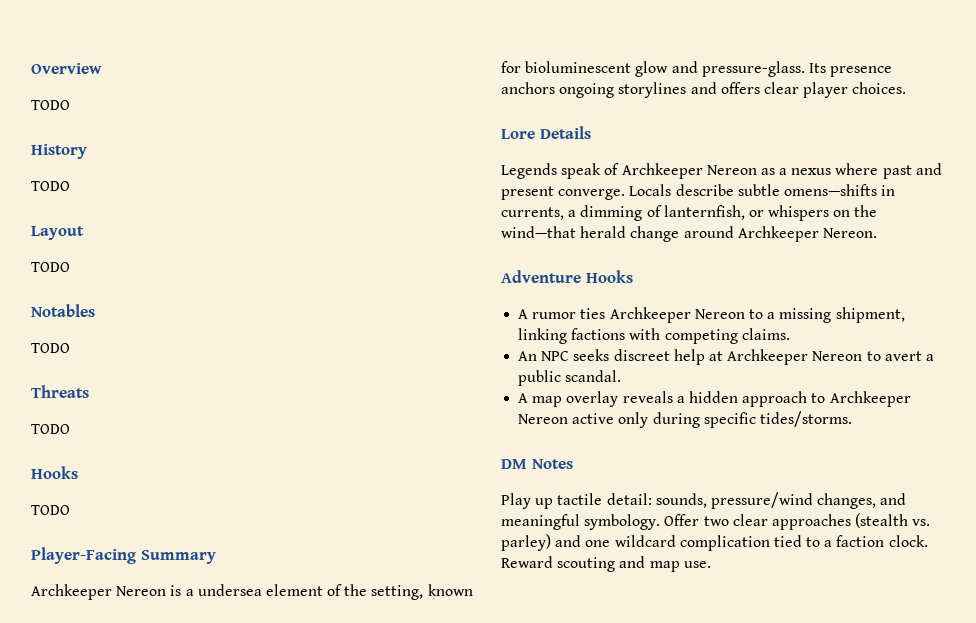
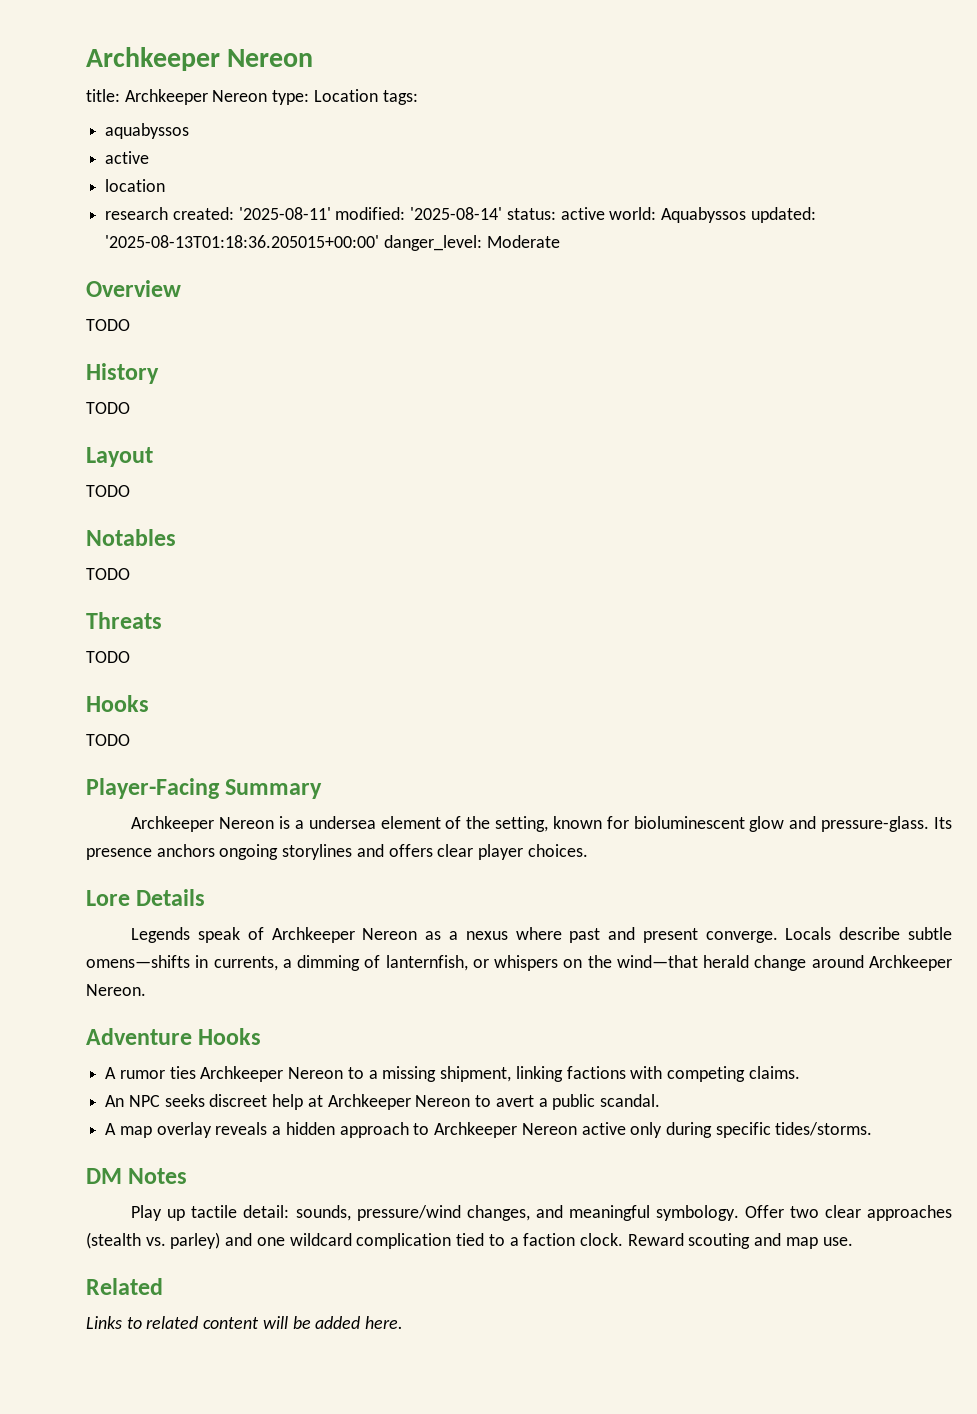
(31, 68) none -> [86,47,314,71] [86,89,418,105] [105,123,190,139] [105,151,150,164] [105,179,166,192] [105,207,816,223] [105,235,560,251] Archkeeper Nereon // title: Archkeeper Nereon type: Location tags: // aquabyssos // active // location // research created: '2025-08-11' modified: '2025-08-14' status: active world: Aquabyssos updated: '2025-08-13T01:18:36.205015+00:00' danger_level: Moderate //
(711, 564) none -> [86,1278,163,1295] [86,1316,404,1329] // Related // Links to related content will be added here.

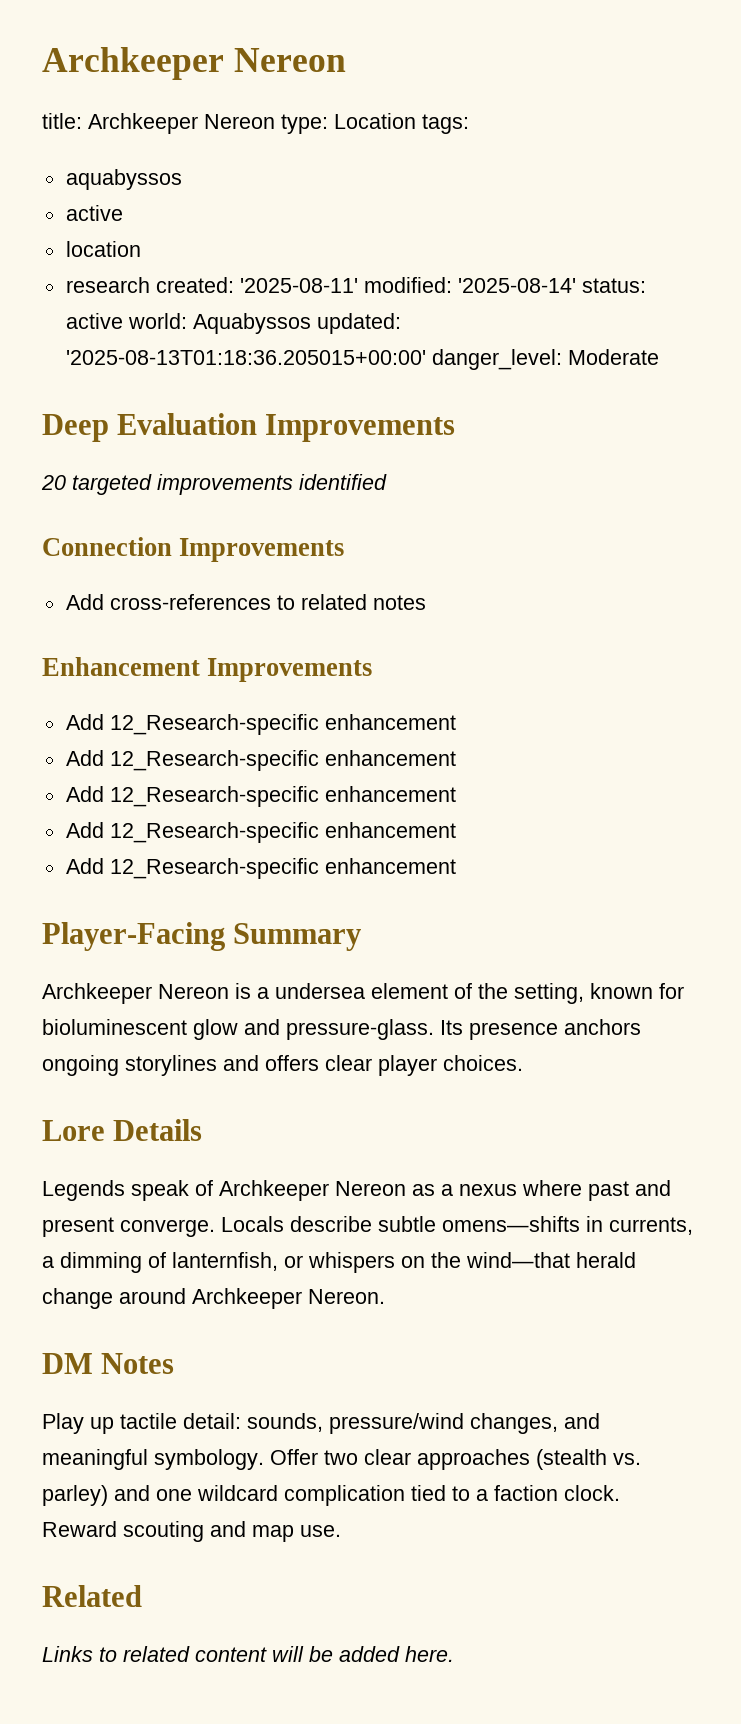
[86,280,181,297] [86,319,130,331] [86,363,159,384] [86,402,130,414] [86,447,153,467] [86,485,130,497] [86,529,176,546] [86,568,130,580] [86,612,162,629] [86,651,130,663] [86,695,149,712] [86,734,130,746] Overview // TODO // History // TODO // Layout // TODO // Notables // TODO // Threats // TODO // Hooks // TODO -> [42,413,456,442] [41,474,387,495] [42,537,345,562] [65,594,426,610] [42,657,373,682] [65,714,456,735] [65,750,456,771] [65,786,456,807] [65,822,456,843] [65,858,456,879] Deep Evaluation Improvements // 20 targeted improvements identified // Connection Improvements // Add cross-references to related notes // Enhancement Improvements // Add 12_Research-specific enhancement // Add 12_Research-specific enhancement // Add 12_Research-specific enhancement // Add 12_Research-specific enhancement // Add 12_Research-specific enhancement
[86,1028,262,1045] [105,1066,800,1082] [105,1094,660,1110] [105,1122,873,1138] // Adventure Hooks // A rumor ties Archkeeper Nereon to a missing shipment, linking factions with competing claims. // An NPC seeks discreet help at Archkeeper Nereon to avert a public scandal. // A map overlay reveals a hidden approach to Archkeeper Nereon active only during specific tides/storms. -> (385, 1296) none

